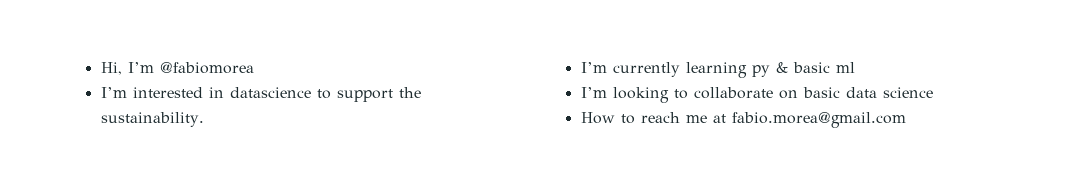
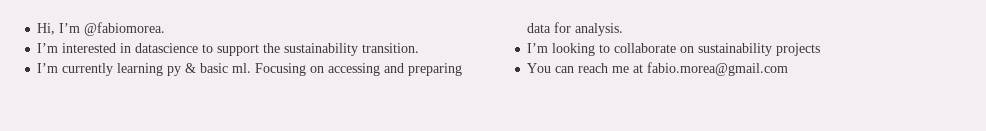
[159,62,254,74] @fabiomorea -> [84,22,166,36] @fabiomorea.
[100,112,204,127] sustainability. -> [284,43,420,56] sustainability transition.
[835,62,855,73] ml -> [232,63,463,76] [527,22,624,36] ml. Focusing on accessing and preparing data for analysis.
[802,87,933,98] [580,112,635,124] basic data science // How to -> [698,43,821,56] [527,63,575,73] sustainability projects // You can

